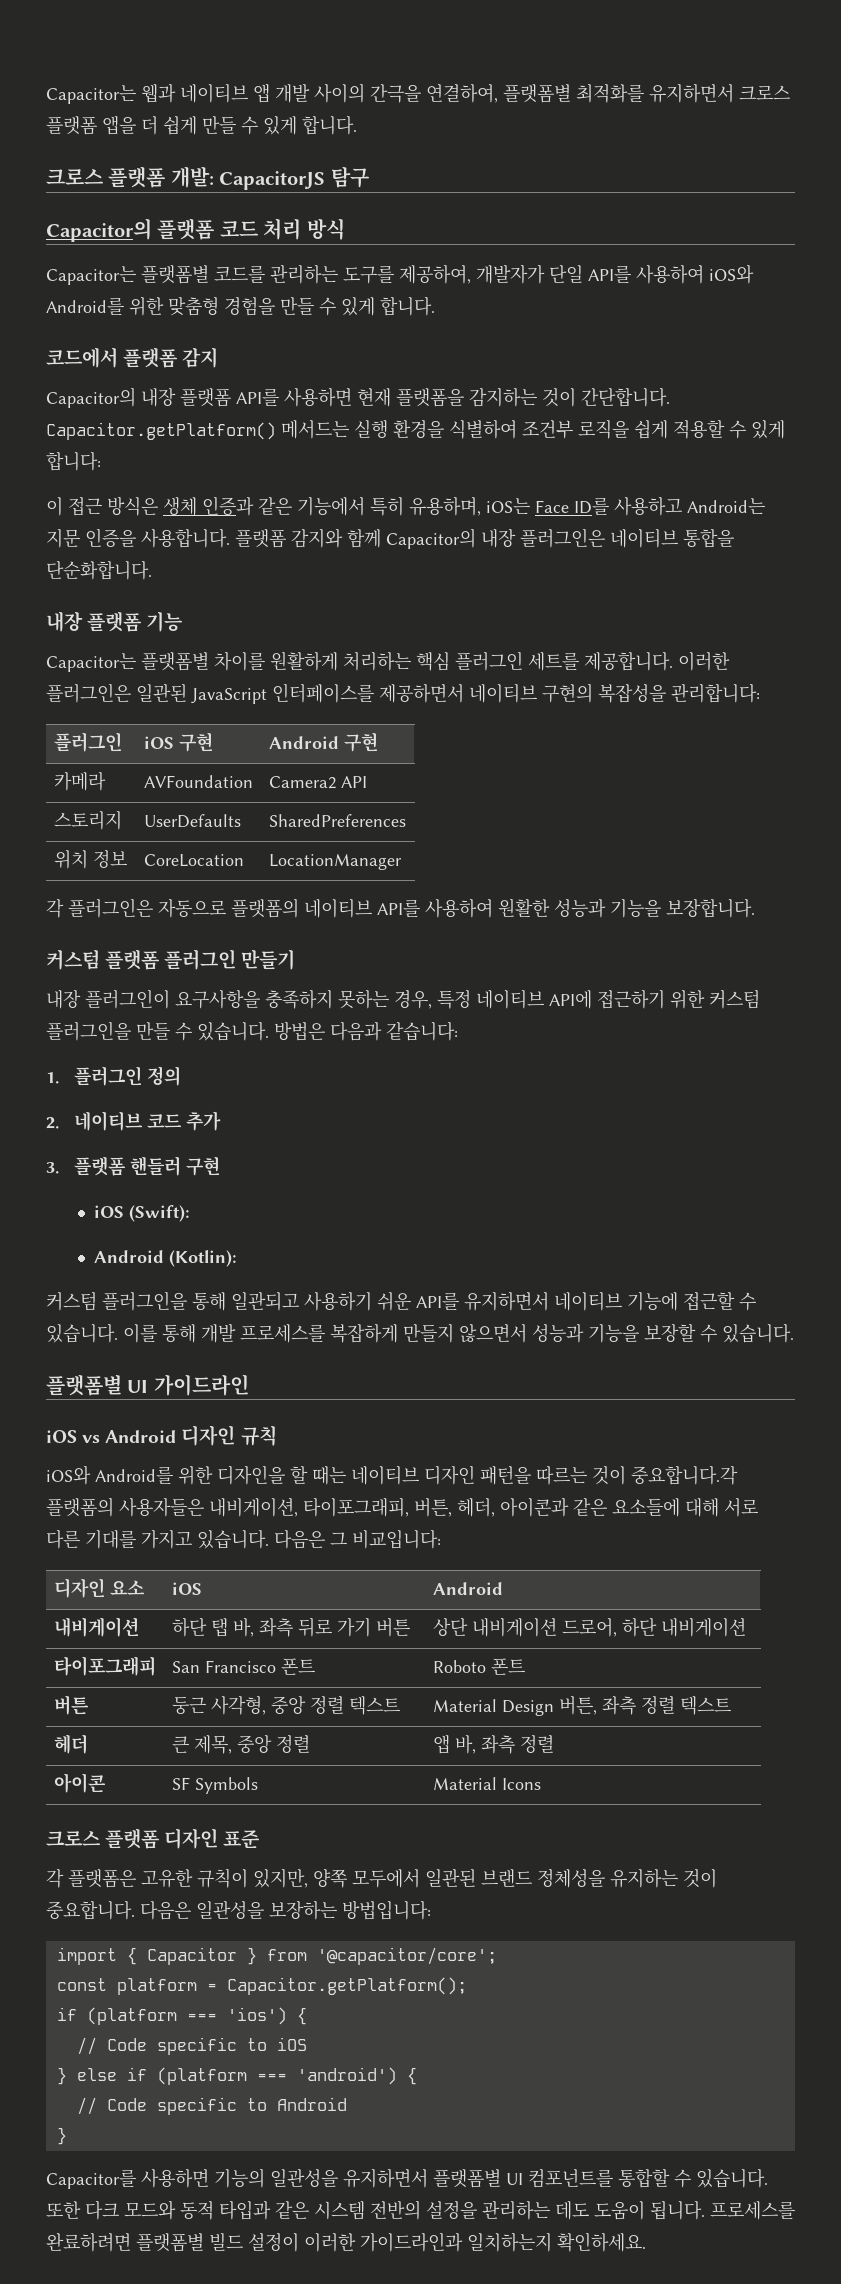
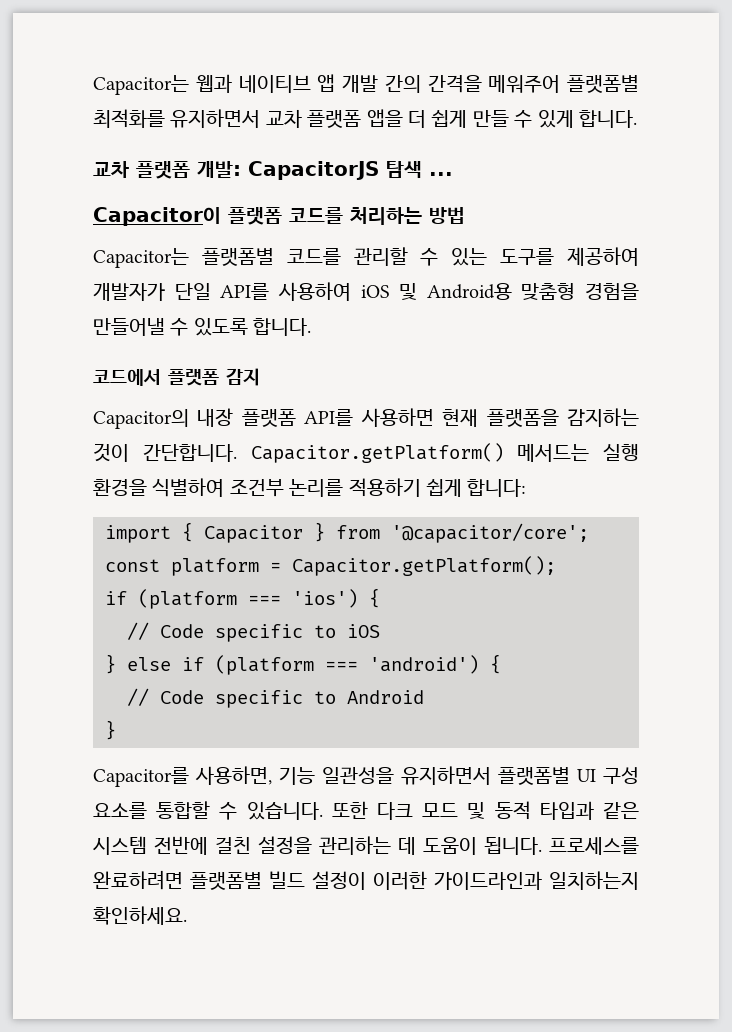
[314,83,498,103] 사이의 간극을 연결하여, -> [384,75,561,93] 간의 간격을 메워주어
[739,85,790,100] 크로스 -> [265,109,302,128] 교차
[46,169,103,185] 크로스 -> [93,161,129,178] 교차
[330,166,369,188] [46,218,345,242] [46,264,754,285] [46,296,375,316] 탐구 // Capacitor의 플랫폼 코드 처리 방식 // Capacitor는 플랫폼별 코드를 관리하는 도구를 제공하여, 개발자가 단일 API를 사용하여 iOS와 Android를 위한 맞춤형 경험을 만들 수 있게 -> [386,161,453,179] [93,207,465,226] [93,247,639,268] [93,282,639,301] [93,318,248,336] 탐색 ... // Capacitor이 플랫폼 코드를 처리하는 방법 // Capacitor는 플랫폼별 코드를 관리할 수 있는 도구를 제공하여 개발자가 단일 API를 사용하여 iOS 및 Android용 맞춤형 경험을 만들어낼 수 있도록
[578,420,785,439] [46,451,101,471] [46,496,765,516] [46,528,734,549] [46,560,152,580] [46,611,184,632] [46,651,730,672] [46,683,760,704] [53,732,122,752] [143,732,213,752] [268,732,378,752] [53,772,106,791] [143,775,253,788] [268,776,367,789] [53,810,122,830] [143,814,241,828] [268,814,406,827] [53,850,127,869] [143,854,244,867] [268,854,402,870] [46,898,755,918] [46,949,296,970] [46,989,760,1009] [46,1021,458,1041] [46,1066,181,1086] [46,1111,221,1131] [46,1156,220,1176] [93,1205,190,1222] [93,1250,237,1267] [46,1291,756,1311] [46,1323,794,1343] [46,1374,249,1396] [46,1425,277,1446] [46,1465,738,1485] [46,1497,758,1517] [46,1529,441,1549] [53,1578,145,1598] [171,1582,202,1595] [432,1582,503,1595] [53,1617,139,1637] [171,1617,410,1637] [432,1618,746,1637] [53,1656,156,1676] [171,1658,315,1675] [432,1658,525,1675] [53,1695,89,1715] [171,1696,400,1715] [432,1696,731,1716] [53,1734,88,1754] [171,1735,310,1754] [432,1734,554,1754] [53,1773,106,1793] [171,1777,258,1794] [432,1777,541,1790] [46,1828,261,1849] [46,1868,717,1888] [46,1900,431,1920] 로직을 쉽게 적용할 수 있게 합니다: // 이 접근 방식은 생체 인증과 같은 기능에서 특히 유용하며, iOS는 Face ID를 사용하고 Android는 지문 인증을 사용합니다. 플랫폼 감지와 함께 Capacitor의 내장 플러그인은 네이티브 통합을 단순화합니다. // 내장 플랫폼 기능 // Capacitor는 플랫폼별 차이를 원활하게 처리하는 핵심 플러그인 세트를 제공합니다. 이러한 플러그인은 일관된 JavaScript 인터페이스를 제공하면서 네이티브 구현의 복잡성을 관리합니다: // 플러그인 | iOS 구현 | Android 구현 // 카메라 | AVFoundation | Camera2 API // 스토리지 | UserDefaults | SharedPreferences // 위치 정보 | CoreLocation | LocationManager // 각 플러그인은 자동으로 플랫폼의 네이티브 API를 사용하여 원활한 성능과 기능을 보장합니다. // 커스텀 플랫폼 플러그인 만들기 // 내장 플러그인이 요구사항을 충족하지 못하는 경우, 특정 네이티브 API에 접근하기 위한 커스텀 플러그인을 만들 수 있습니다. 방법은 다음과 같습니다: // 1. 플러그인 정의 // 2. 네이티브 코드 추가 // 3. 플랫폼 핸들러 구현 // iOS (Swift): // Android (Kotlin): // 커스텀 플러그인을 통해 일관되고 사용하기 쉬운 API를 유지하면서 네이티브 기능에 접근할 수 있습니다. 이를 통해 개발 프로세스를 복잡하게 만들지 않으면서 성능과 기능을 보장할 수 있습니다. // 플랫폼별 UI 가이드라인 // iOS vs Android 디자인 규칙 // iOS와 Android를 위한 디자인을 할 때는 네이티브 디자인 패턴을 따르는 것이 중요합니다.각 플랫폼의 사용자들은 내비게이션, 타이포그래피, 버튼, 헤더, 아이콘과 같은 요소들에 대해 서로 다른 기대를 가지고 있습니다. 다음은 그 비교입니다: // 디자인 요소 | iOS | Android // 내비게이션 | 하단 탭 바, 좌측 뒤로 가기 버튼 | 상단 내비게이션 드로어, 하단 내비게이션 // 타이포그래피 | San Francisco 폰트 | Roboto 폰트 // 버튼 | 둥근 사각형, 중앙 정렬 텍스트 | Material Design 버튼, 좌측 정렬 텍스트 // 헤더 | 큰 제목, 중앙 정렬 | 앱 바, 좌측 정렬 // 아이콘 | SF Symbols | Material Icons // 크로스 플랫폼 디자인 표준 // 각 플랫폼은 고유한 규칙이 있지만, 양쪽 모두에서 일관된 브랜드 정체성을 유지하는 것이 중요합니다. 다음은 일관성을 보장하는 방법입니다: -> [289,478,527,497] 논리를 적용하기 쉽게 합니다:
[141,2168,265,2188] 사용하면 기능의 -> [195,766,315,785] 사용하면, 기능
[528,2169,613,2188] 컴포넌트를 -> [603,767,639,784] [93,802,147,819] 구성 요소를
[124,2200,176,2220] 모드와 -> [422,802,486,819] 모드 및
[370,2200,421,2220] 전반의 -> [154,836,251,855] 전반에 걸친
[555,2201,589,2220] 데도 -> [398,837,416,855] 데

